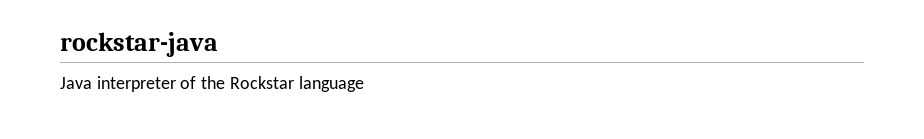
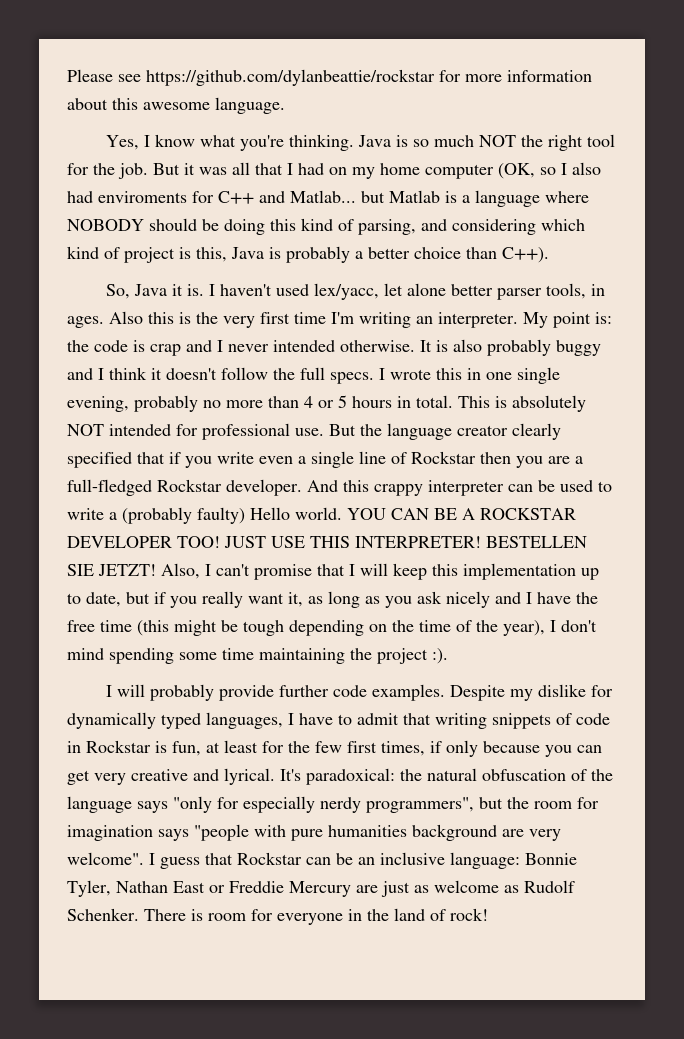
[60,32,218,57] [60,76,364,92] rockstar-java // Java interpreter of the Rockstar language -> [67,69,592,86] [67,97,285,114] [105,134,615,151] [67,162,601,179] [67,190,589,207] [67,218,585,235] [67,246,549,263] [105,283,605,300] [67,311,612,328] [67,339,601,356] [67,367,560,384] [67,395,586,412] [67,423,561,440] [67,451,583,468] [67,479,612,496] [67,507,576,524] [67,536,587,548] [67,563,599,580] [67,591,598,608] [67,620,597,636] [67,648,448,664] [105,684,613,701] [67,712,610,729] [67,740,602,757] [67,768,613,785] [67,796,599,813] [67,824,561,841] [67,852,577,869] [67,880,575,897] [67,908,488,925] Please see https://github.com/dylanbeattie/rockstar for more information about this awesome language. // Yes, I know what you're thinking. Java is so much NOT the right tool for the job. But it was all that I had on my home computer (OK, so I also had enviroments for C++ and Matlab... but Matlab is a language where NOBODY should be doing this kind of parsing, and considering which kind of project is this, Java is probably a better choice than C++). // So, Java it is. I haven't used lex/yacc, let alone better parser tools, in ages. Also this is the very first time I'm writing an interpreter. My point is: the code is crap and I never intended otherwise. It is also probably buggy and I think it doesn't follow the full specs. I wrote this in one single evening, probably no more than 4 or 5 hours in total. This is absolutely NOT intended for professional use. But the language creator clearly specified that if you write even a single line of Rockstar then you are a full-fledged Rockstar developer. And this crappy interpreter can be used to write a (probably faulty) Hello world. YOU CAN BE A ROCKSTAR DEVELOPER TOO! JUST USE THIS INTERPRETER! BESTELLEN SIE JETZT! Also, I can't promise that I will keep this implementation up to date, but if you really want it, as long as you ask nicely and I have the free time (this might be tough depending on the time of the year), I don't mind spending some time maintaining the project :). // I will probably provide further code examples. Despite my dislike for dynamically typed languages, I have to admit that writing snippets of code in Rockstar is fun, at least for the few first times, if only because you can get very creative and lyrical. It's paradoxical: the natural obfuscation of the language says "only for especially nerdy programmers", but the room for imagination says "people with pure humanities background are very welcome". I guess that Rockstar can be an inclusive language: Bonnie Tyler, Nathan East or Freddie Mercury are just as welcome as Rudolf Schenker. There is room for everyone in the land of rock!

